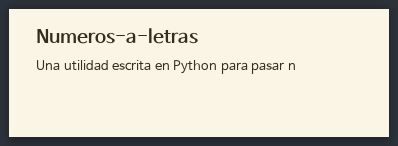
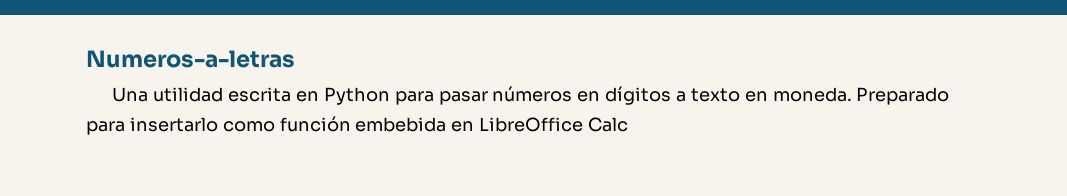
[287,63,296,70] n -> [492,86,950,105] [86,116,629,135] números en dígitos a texto en moneda. Preparado para insertarlo como función embebida en LibreOffice Calc

